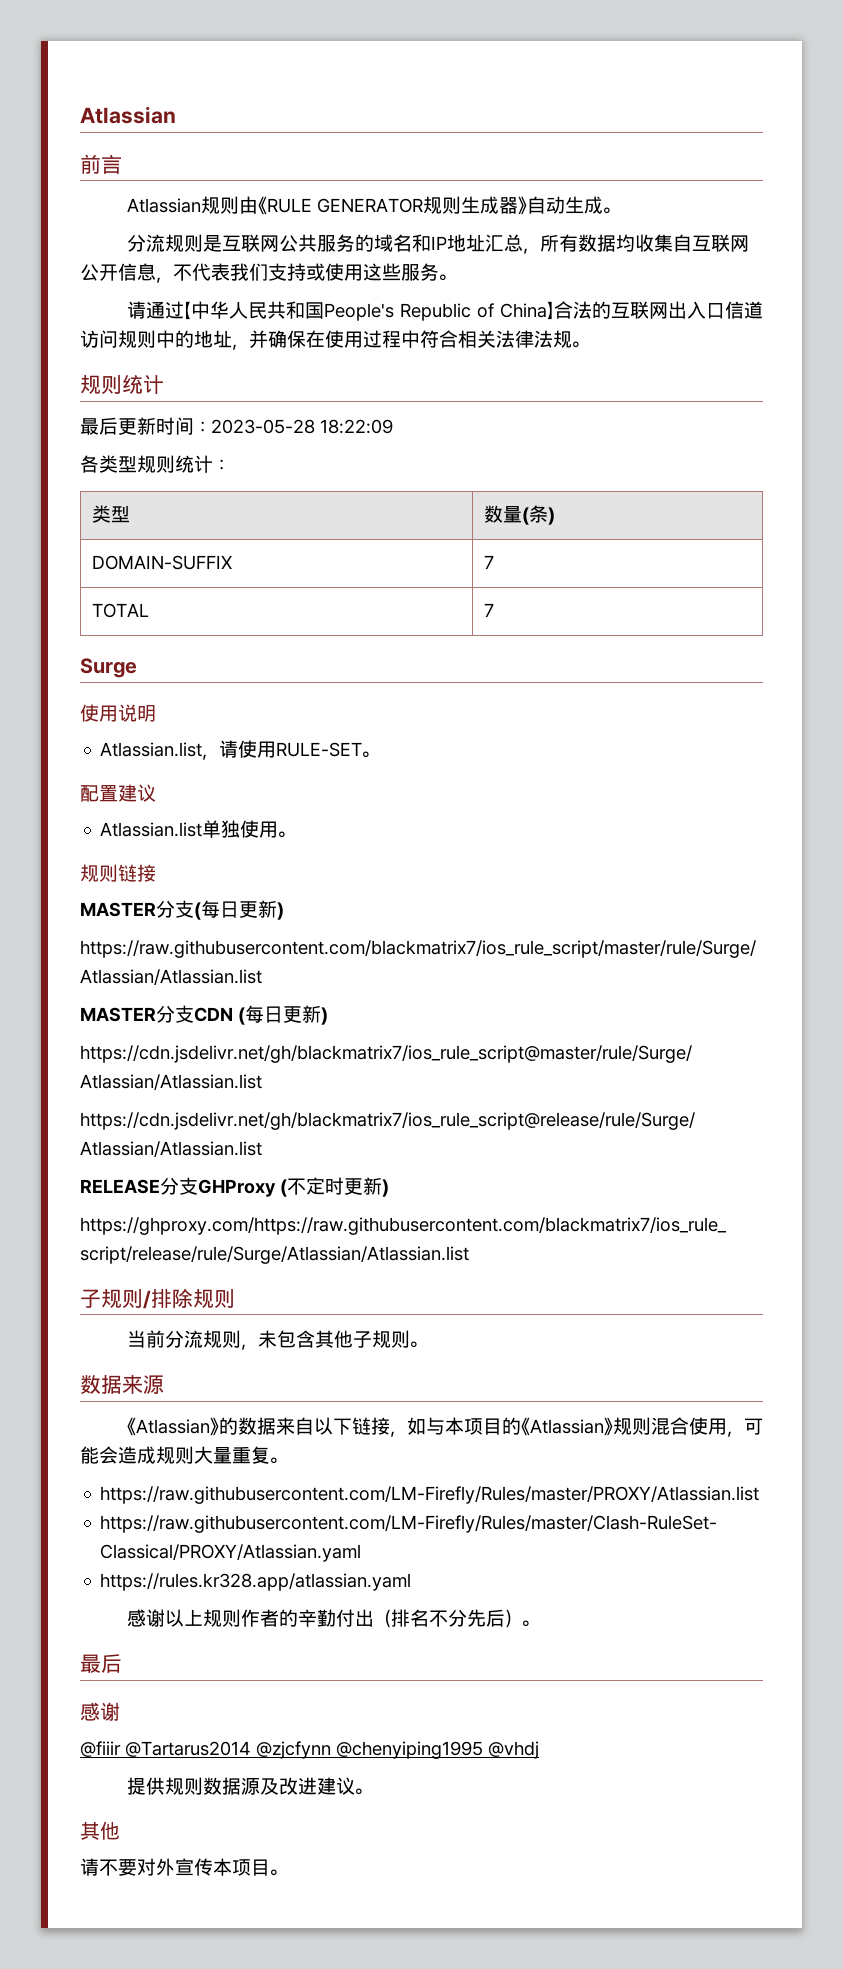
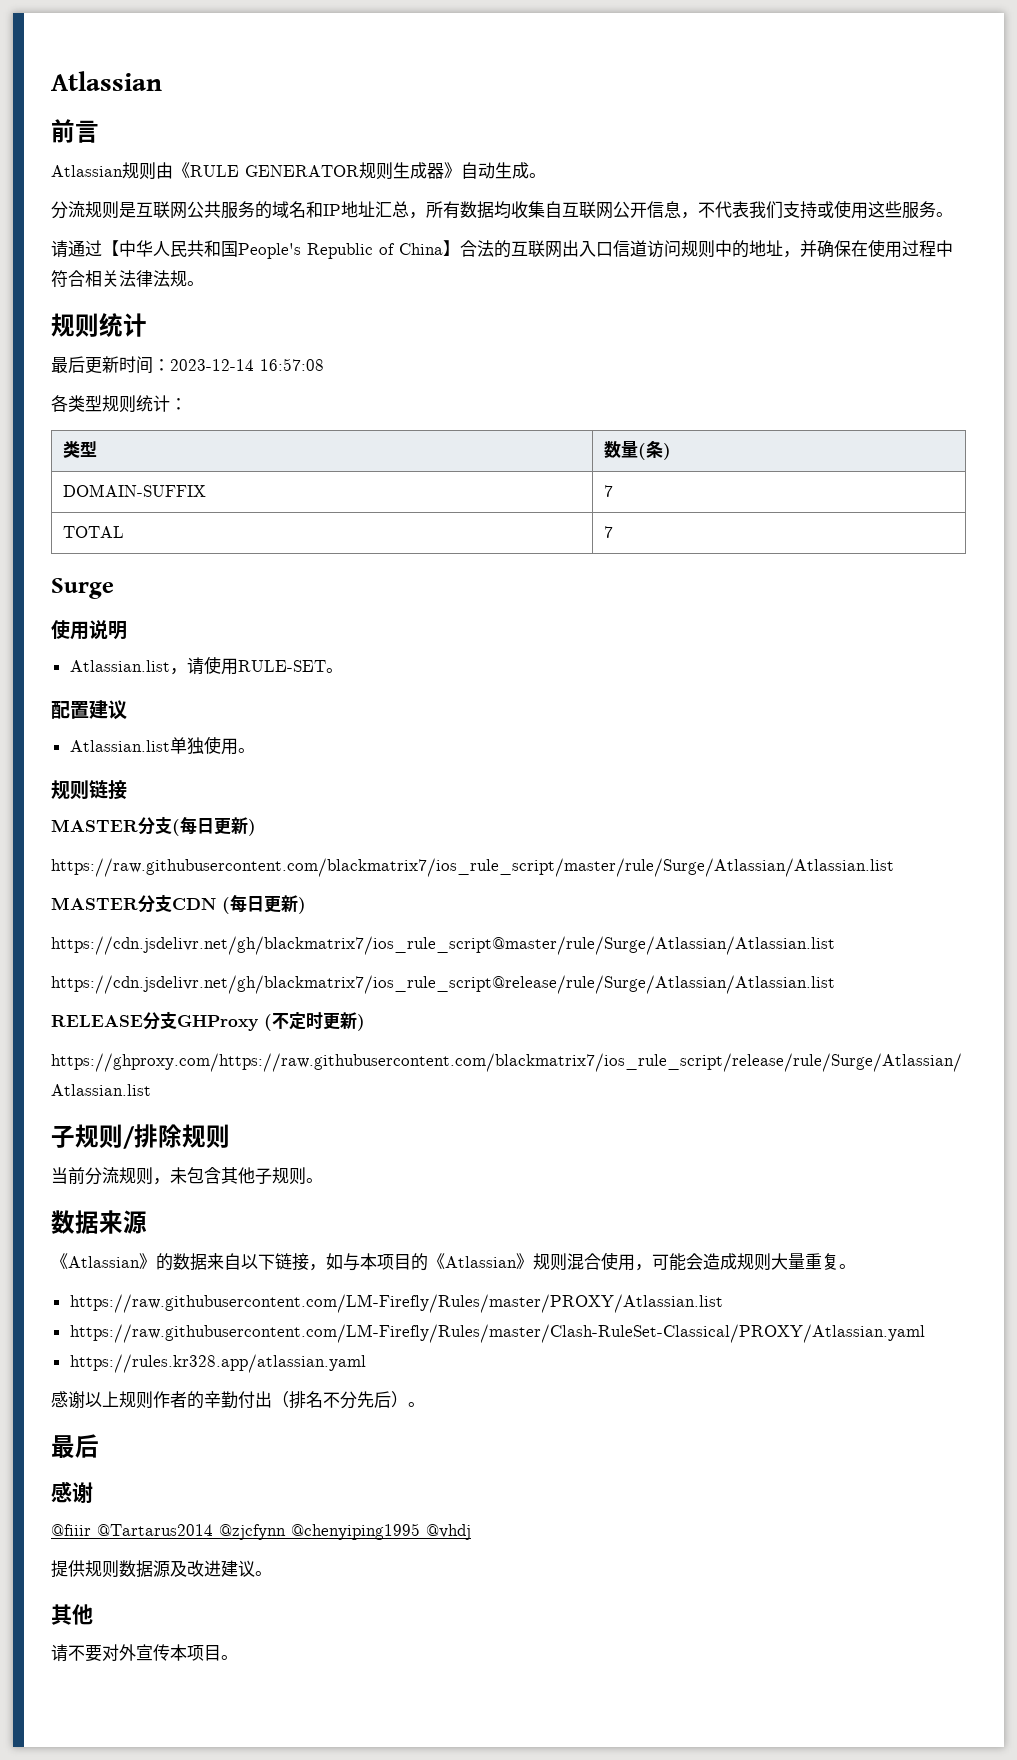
[211,419,393,434] 2023-05-28 18:22:09 -> [170,358,324,371] 2023-12-14 16:57:08

